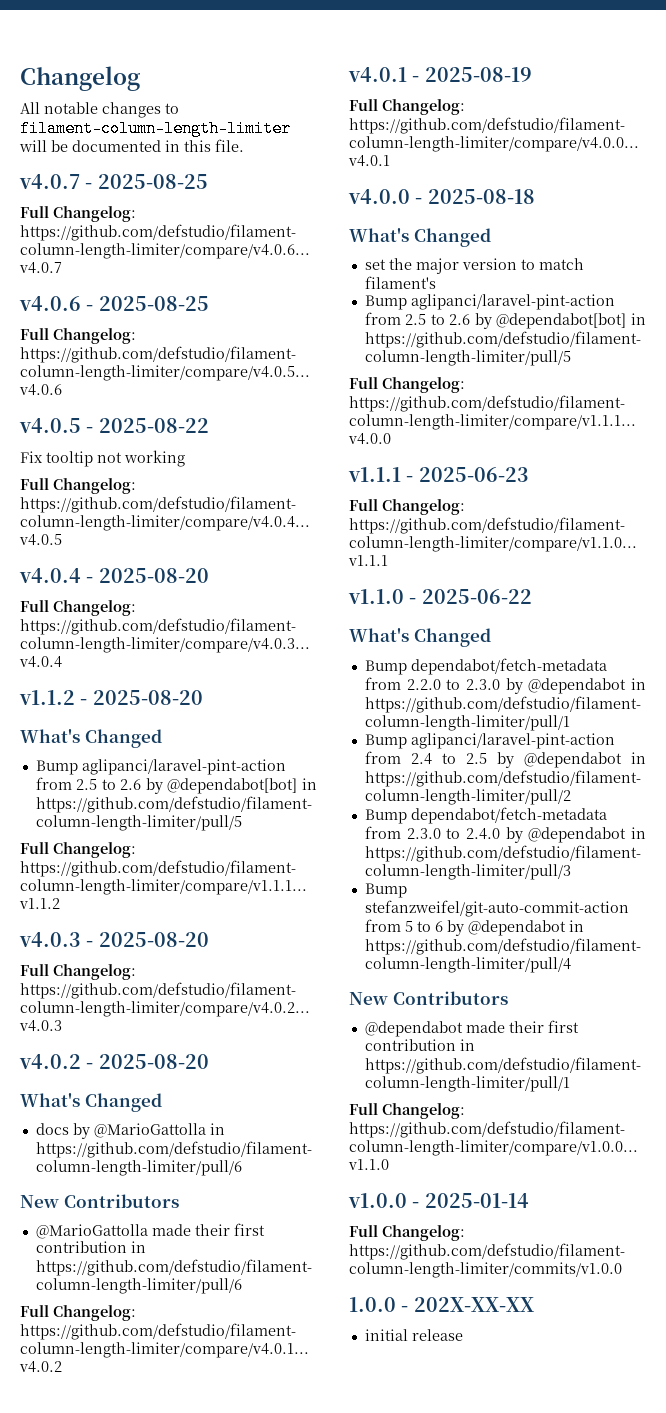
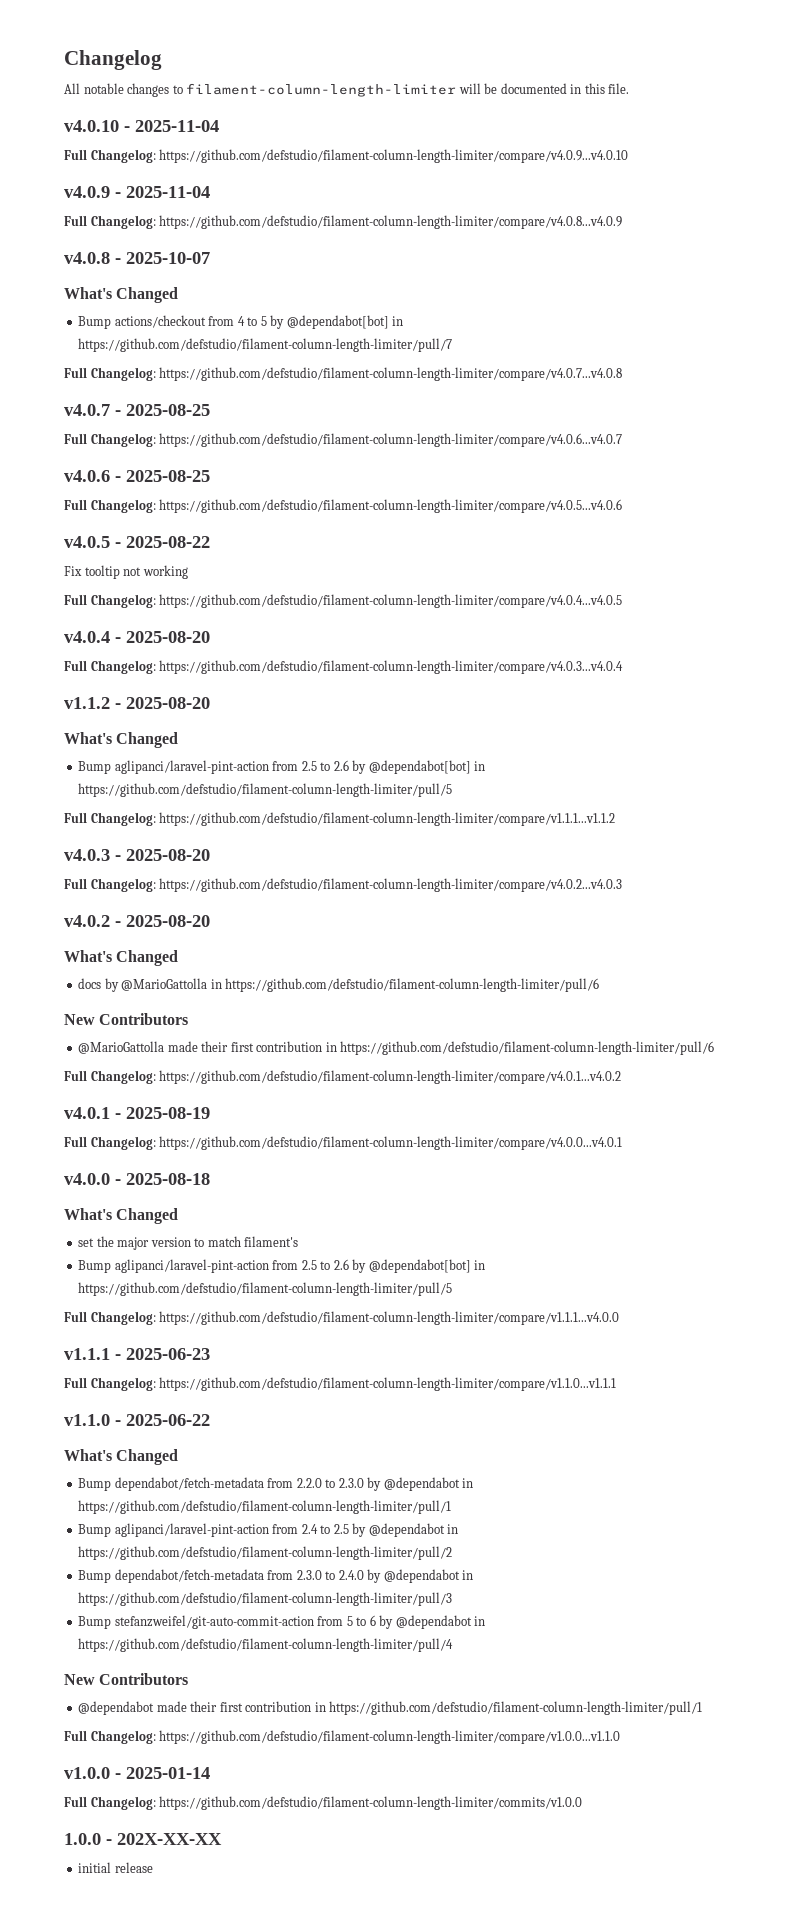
(244, 145) none -> [64,120,219,132] [64,149,629,163] [64,186,210,198] [64,215,623,229] [64,252,210,264] [64,287,179,303] [78,315,404,329] [78,338,453,352] [64,367,623,381] // v4.0.10 - 2025-11-04 // Full Changelog: https://github.com/defstudio/filament-column-length-limiter/compare/v4.0.9...v4.0.10 // v4.0.9 - 2025-11-04 // Full Changelog: https://github.com/defstudio/filament-column-length-limiter/compare/v4.0.8...v4.0.9 // v4.0.8 - 2025-10-07 // What's Changed // Bump actions/checkout from 4 to 5 by @dependabot[bot] in https://github.com/defstudio/filament-column-length-limiter/pull/7 // Full Changelog: https://github.com/defstudio/filament-column-length-limiter/compare/v4.0.7...v4.0.8

